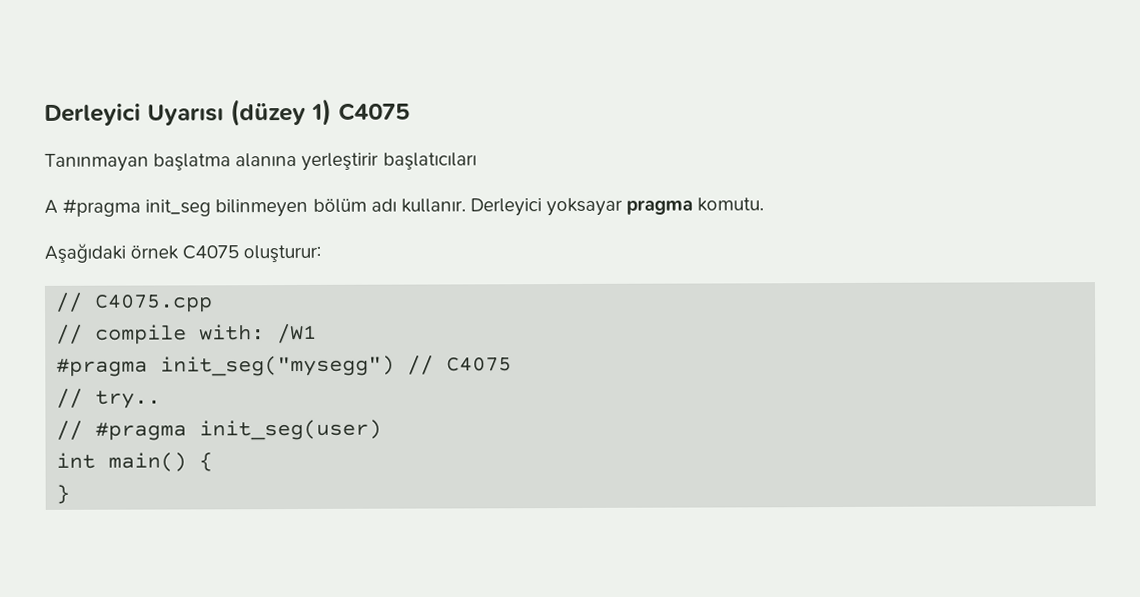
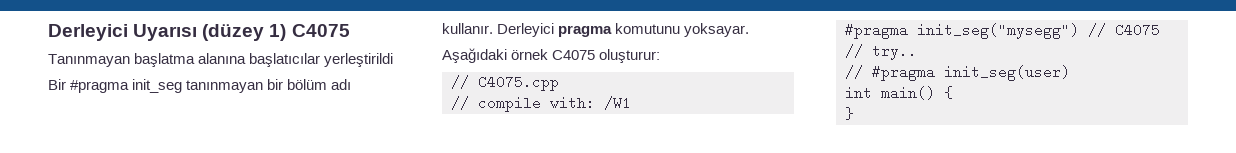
[301,152,477,171] [44,198,309,218] yerleştirir başlatıcıları // A #pragma init_seg bilinmeyen -> [249,53,394,67] [48,79,284,93] başlatıcılar yerleştirildi // Bir #pragma init_seg tanınmayan bir
[546,197,765,217] yoksayar pragma komutu. -> [558,23,750,37] pragma komutunu yoksayar.

